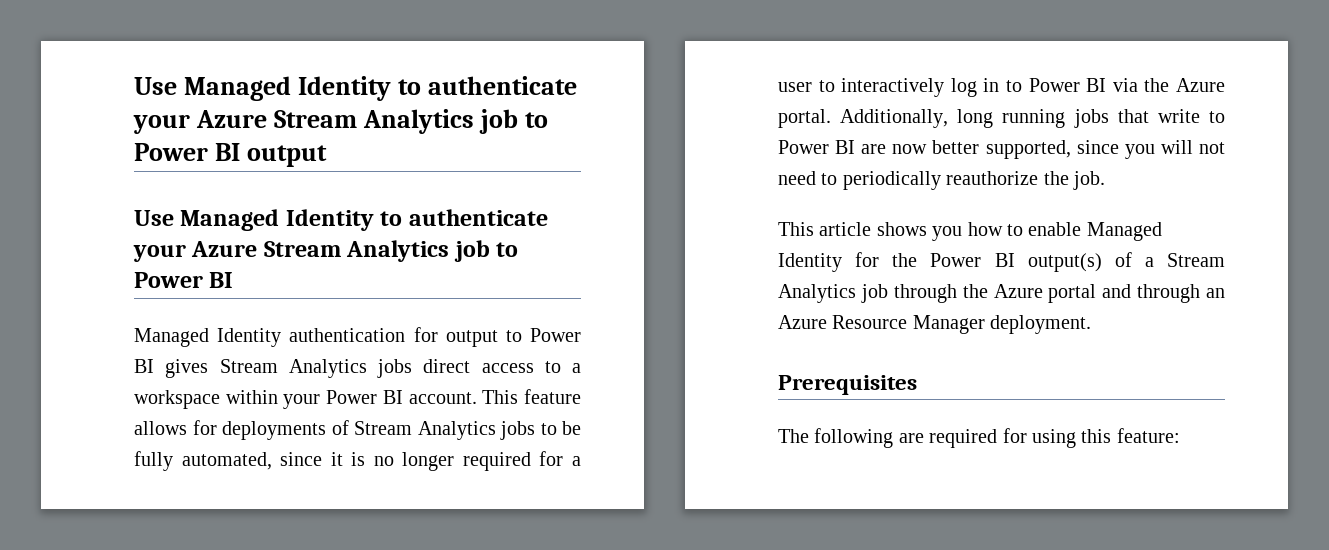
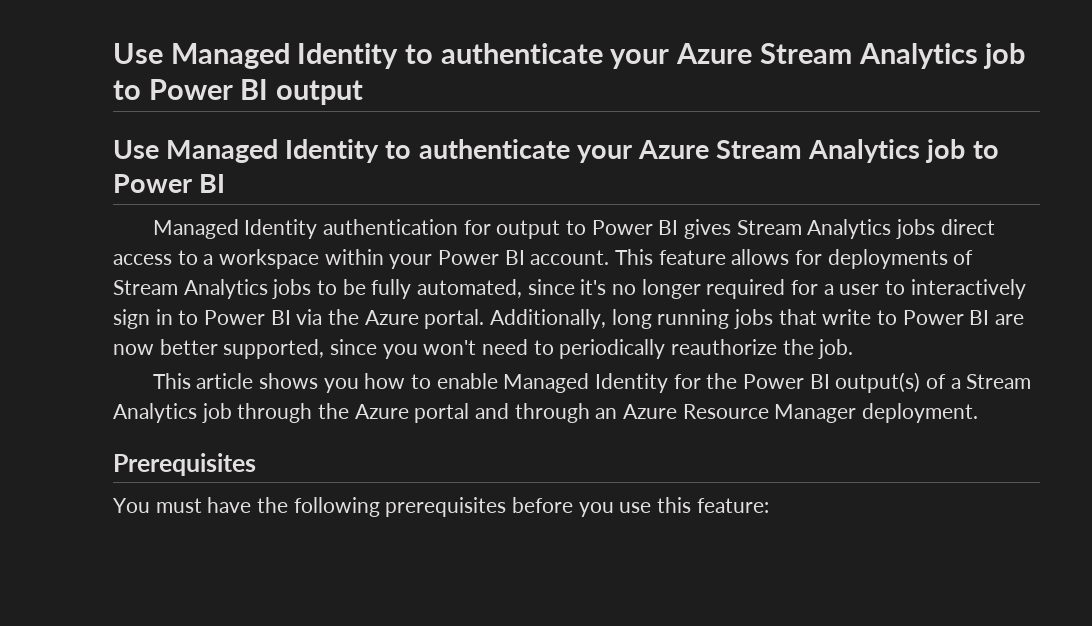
[330,452,366,466] it is -> [580,279,607,295] it's
[950,78,977,97] log -> [113,309,150,329] sign
[1160,140,1225,154] will not -> [423,340,477,355] won't
[778,428,1076,448] The following are required for using -> [113,497,652,517] You must have the following prerequisites before you use

